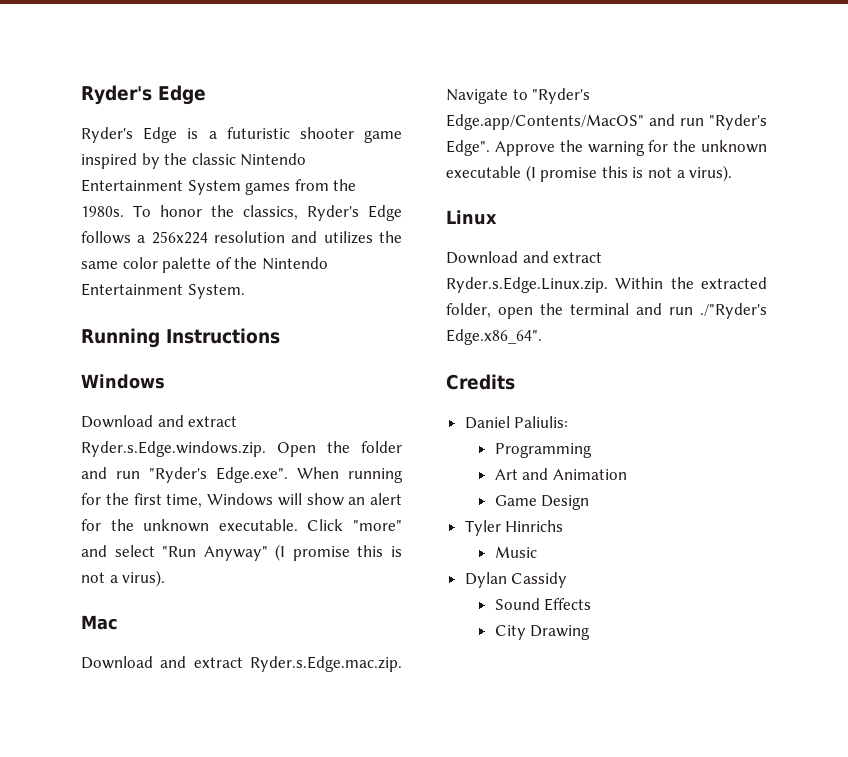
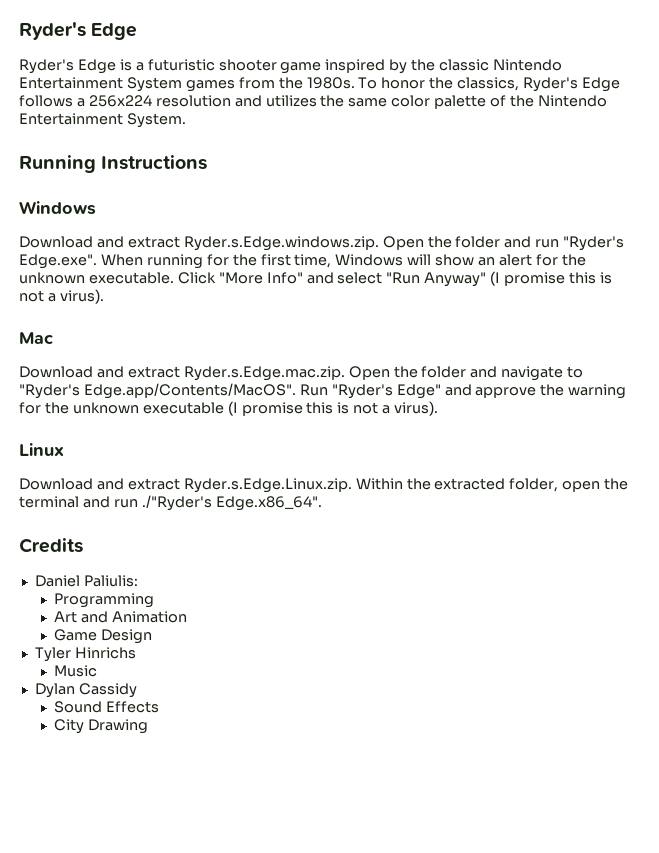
[353,520,402,531] "more" -> [218,272,303,284] "More Info"
[446,88,591,104] [446,114,767,130] [446,140,555,156] Navigate to "Ryder's Edge.app/Contents/MacOS" and run "Ryder's Edge". Approve -> [348,366,584,381] [19,383,537,399] Open the folder and navigate to "Ryder's Edge.app/Contents/MacOS". Run "Ryder's Edge" and approve

